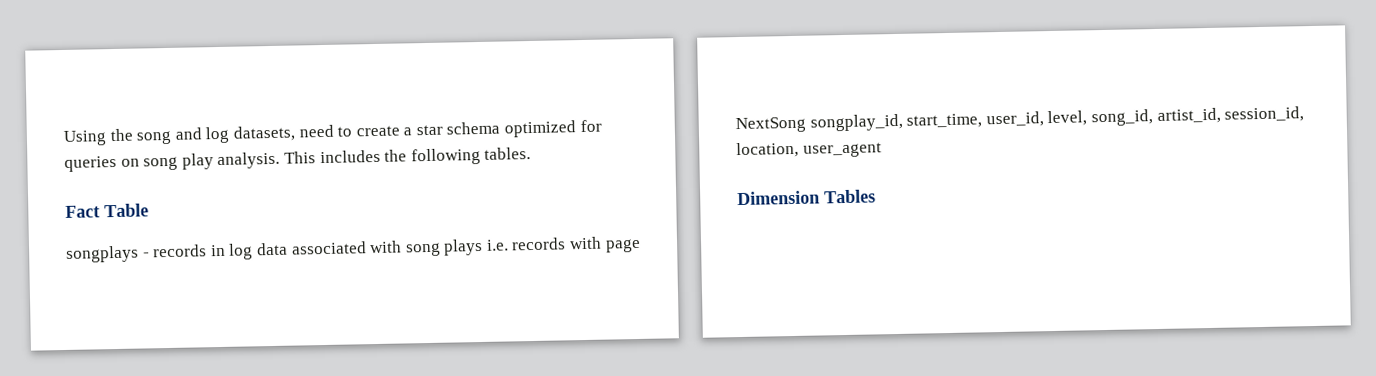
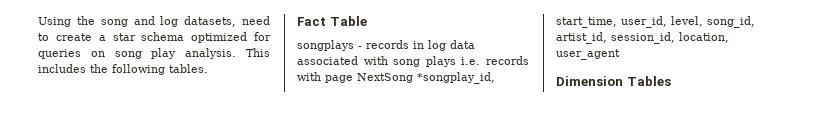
[809,113,903,132] songplay_id, -> [417,72,495,84] *songplay_id,

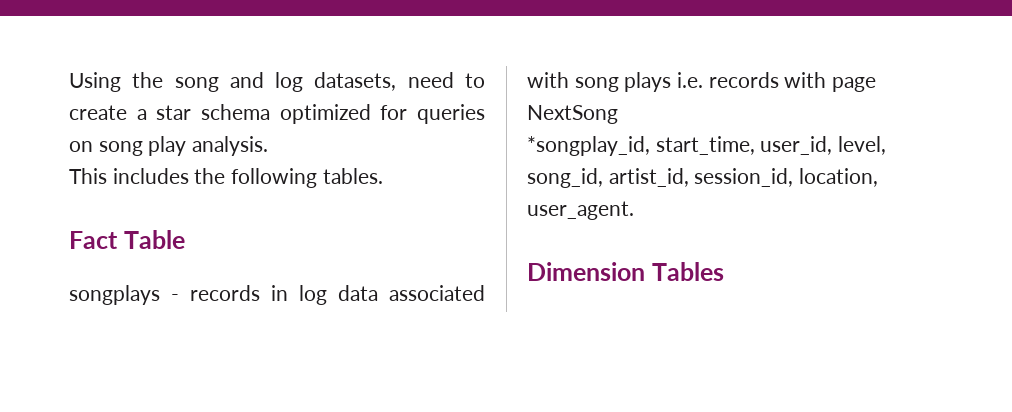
(237, 53) none -> (269, 146) //
(413, 78) none -> (618, 114) //
[556,49,620,60] user_agent -> [527,201,634,220] user_agent.

